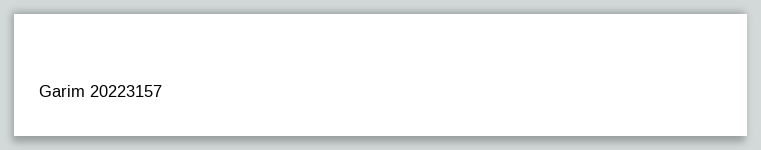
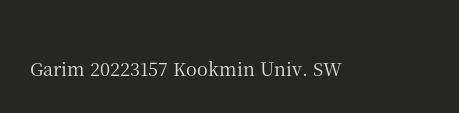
(162, 91) none -> [173,60,342,76] Kookmin Univ. SW

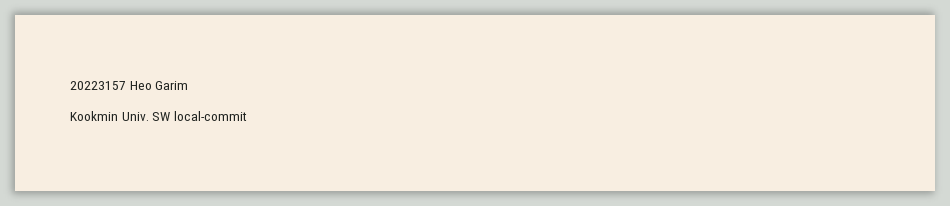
(30, 68) none -> [70,81,152,90] 20223157 Heo
[90,62,168,76] 20223157 -> (189, 85) //
(342, 69) none -> [173,111,247,121] local-commit

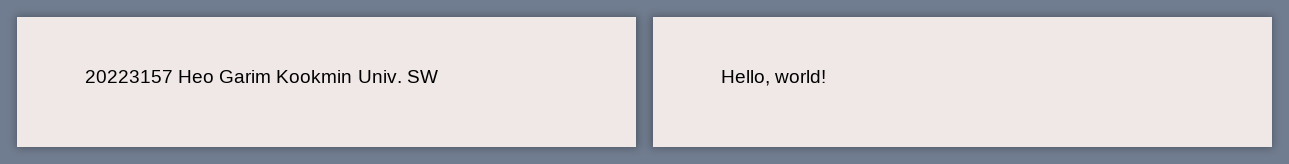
(189, 85) // -> (272, 76) none
[173,111,247,121] local-commit -> [721,70,827,86] // Hello, world!

